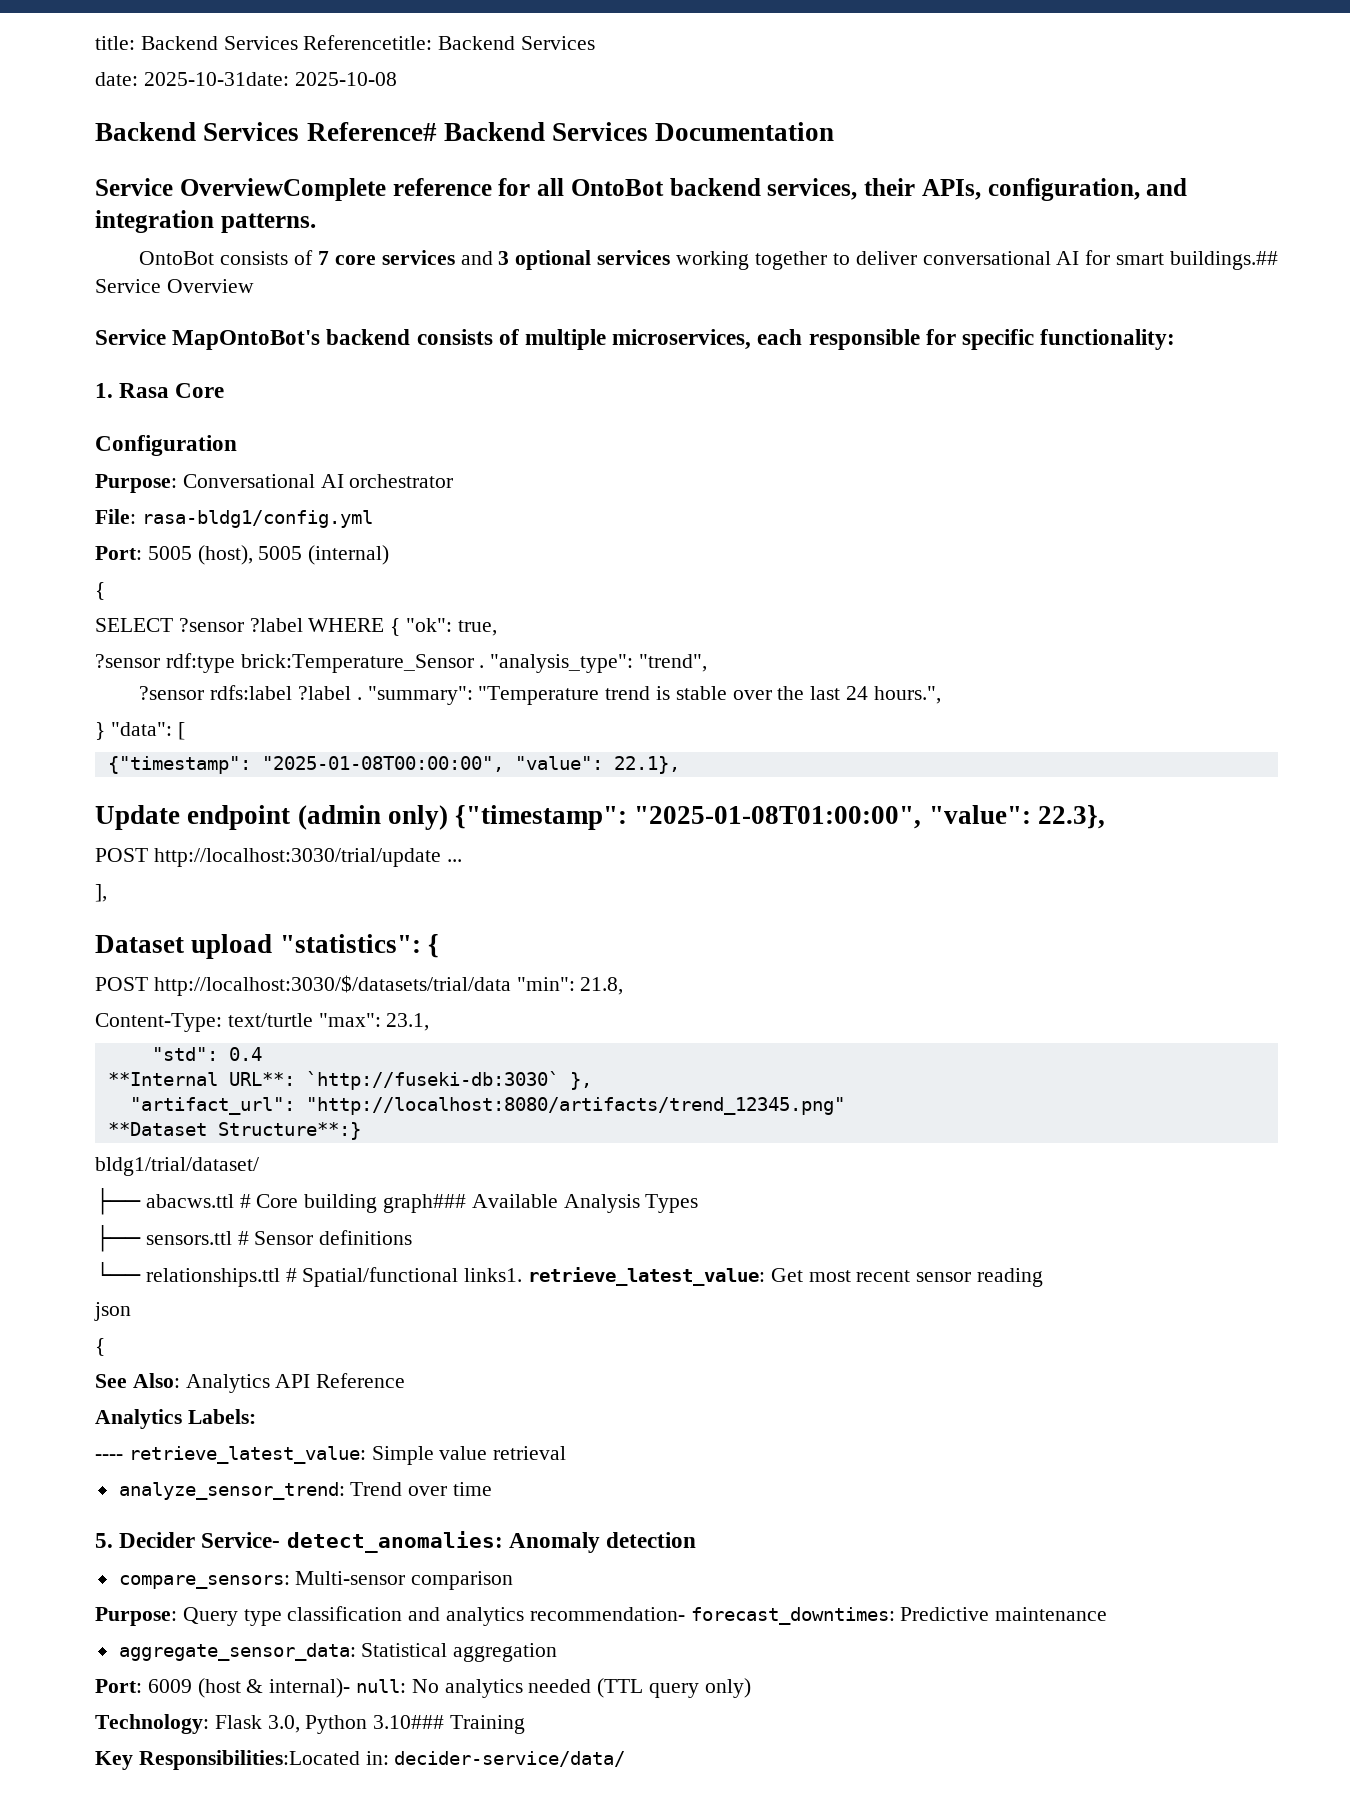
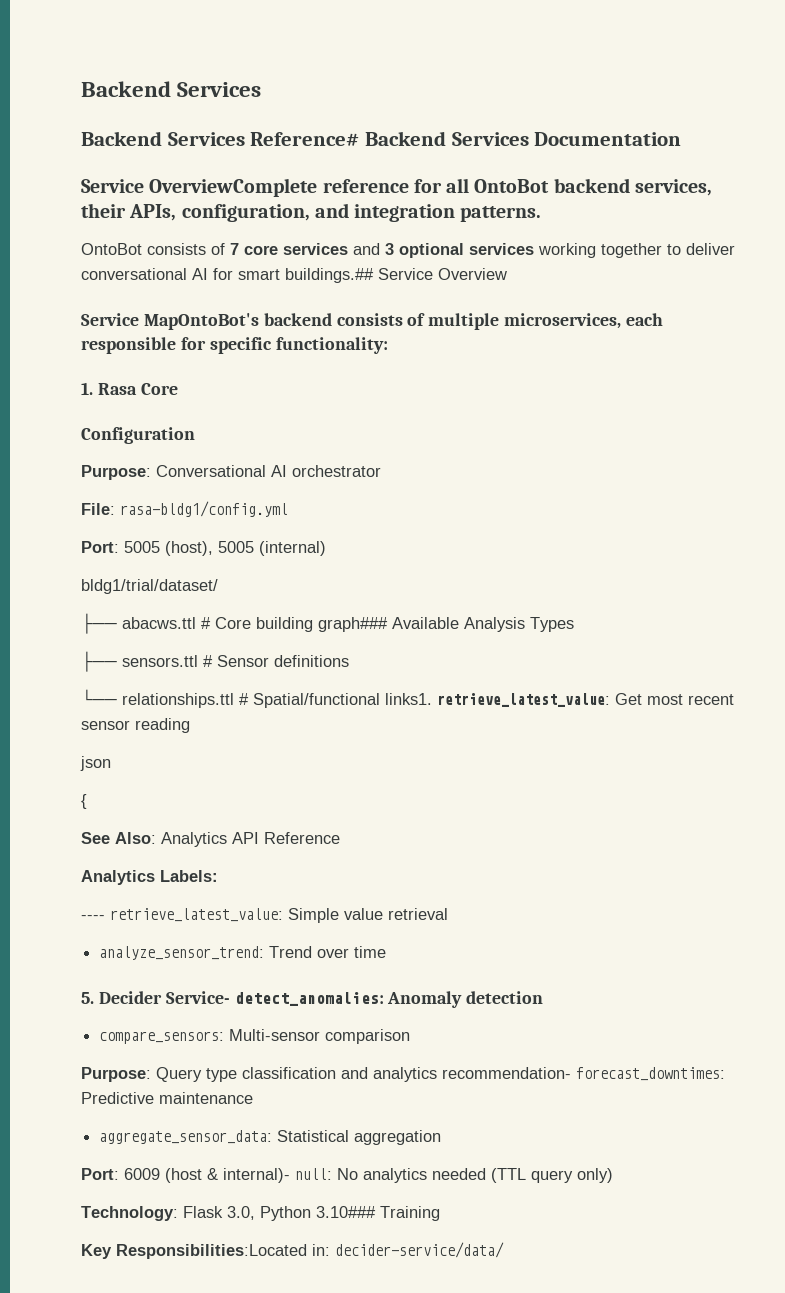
[95,35,596,50] [95,72,397,86] title: Backend Services Referencetitle: Backend Services // date: 2025-10-31date: 2025-10-08 -> [81,81,262,97] Backend Services
[95,582,105,600] [95,618,497,636] [95,653,708,673] [139,685,941,705] [95,722,185,740] [107,756,680,774] [95,805,1106,830] [95,848,462,867] [95,884,107,902] [95,934,439,959] [95,975,624,996] [95,1013,430,1032] [151,1047,262,1061] [107,1071,592,1090] [129,1097,845,1115] [107,1122,361,1140] // { // SELECT ?sensor ?label WHERE { "ok": true, // ?sensor rdf:type brick:Temperature_Sensor . "analysis_type": "trend", // ?sensor rdfs:label ?label . "summary": "Temperature trend is stable over the last 24 hours.", // } "data": [ // {"timestamp": "2025-01-08T00:00:00", "value": 22.1}, // Update endpoint (admin only) {"timestamp": "2025-01-08T01:00:00", "value": 22.3}, // POST http://localhost:3030/trial/update ... // ], // Dataset upload "statistics": { // POST http://localhost:3030/$/datasets/trial/data "min": 21.8, // Content-Type: text/turtle "max": 23.1, // "std": 0.4 // **Internal URL**: `http://fuseki-db:3030` }, // "artifact_url": "http://localhost:8080/artifacts/trend_12345.png" // **Dataset Structure**:} -> (326, 548) none

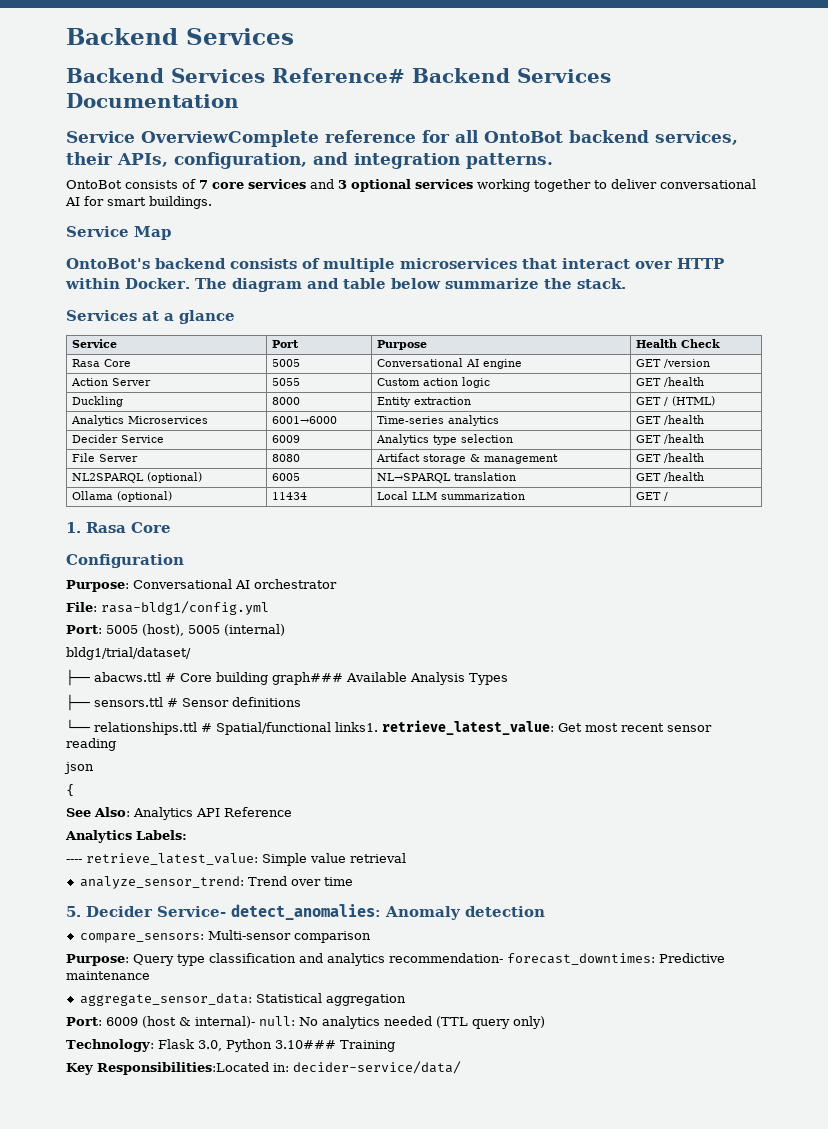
[285,268,507,283] [81,313,259,330] buildings.## Service Overview // Service MapOntoBot's -> [149,196,212,209] [66,226,171,240] [66,258,150,269] buildings. // Service Map // OntoBot's
[504,313,664,329] [81,337,388,354] microservices, each responsible for specific functionality: -> [400,258,724,269] [65,278,626,292] [66,310,235,324] [71,339,117,348] [271,340,299,348] [376,340,427,350] [635,339,720,348] [71,359,131,367] [271,359,300,367] [376,358,522,369] [635,359,710,368] [70,378,151,386] [271,378,300,386] [376,377,490,388] [635,377,704,387] [71,396,123,407] [271,397,300,405] [376,397,471,407] [635,396,715,406] [70,415,208,426] [271,416,337,424] [376,415,499,426] [635,415,704,425] [71,434,164,443] [271,435,300,443] [375,434,513,445] [635,434,704,444] [71,453,138,462] [271,454,300,462] [375,453,558,464] [635,453,704,463] [71,472,202,483] [271,473,300,481] [376,472,516,483] [635,472,704,482] [71,491,172,502] [271,492,307,500] [376,491,525,500] [635,492,668,501] microservices that interact over HTTP within Docker. The diagram and table below summarize the stack. // Services at a glance // Service | Port | Purpose | Health Check // Rasa Core | 5005 | Conversational AI engine | GET /version // Action Server | 5055 | Custom action logic | GET /health // Duckling | 8000 | Entity extraction | GET / (HTML) // Analytics Microservices | 6001→6000 | Time-series analytics | GET /health // Decider Service | 6009 | Analytics type selection | GET /health // File Server | 8080 | Artifact storage & management | GET /health // NL2SPARQL (optional) | 6005 | NL→SPARQL translation | GET /health // Ollama (optional) | 11434 | Local LLM summarization | GET /

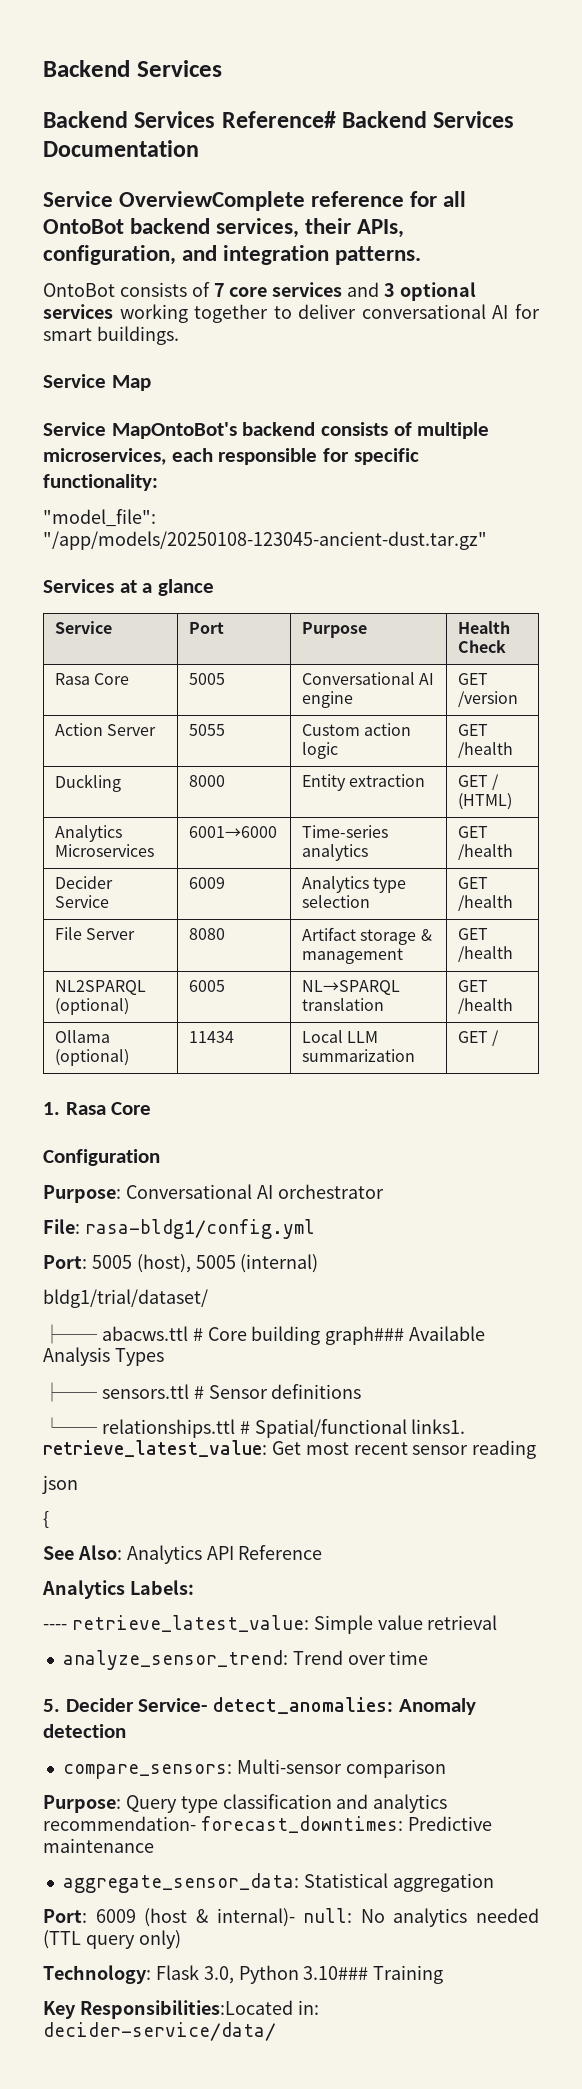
[66,258,150,269] OntoBot's -> [43,422,237,439] Service MapOntoBot's
[400,258,724,269] [65,278,626,292] microservices that interact over HTTP within Docker. The diagram and table below summarize the stack. -> [43,448,419,465] [43,474,158,491] [43,509,156,527] [43,531,487,550] microservices, each responsible for specific functionality: // "model_file": "/app/models/20250108-123045-ancient-dust.tar.gz"

